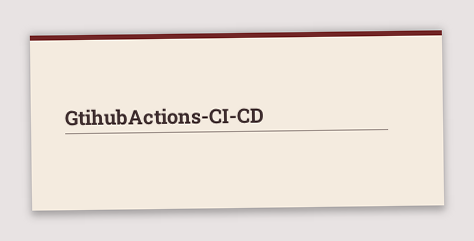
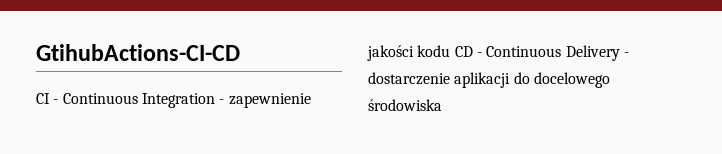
(265, 116) none -> [36,93,311,108] [367,45,629,61] [368,72,610,88] [368,99,442,111] // CI - Continuous Integration - zapewnienie jakości kodu CD - Continuous Delivery - dostarczenie aplikacji do docelowego środowiska

